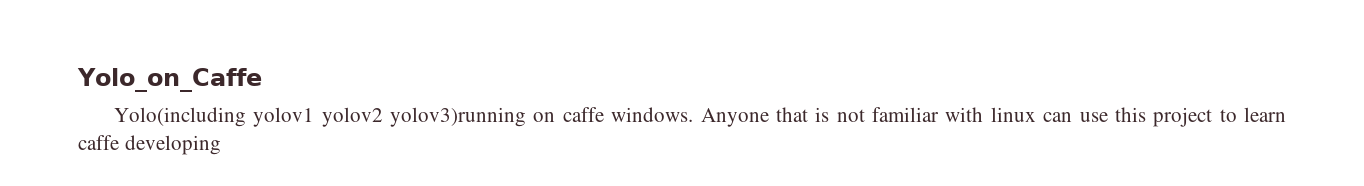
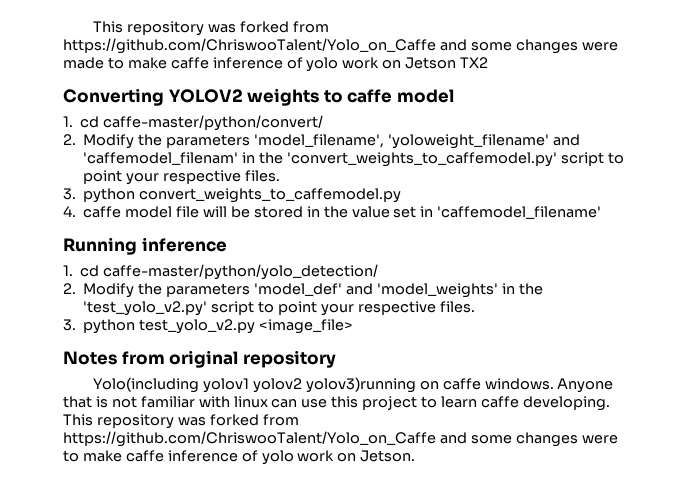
[77,68,262,92] Yolo_on_Caffe -> [93,21,329,36] [63,38,618,54] [63,57,489,72] [63,88,454,106] [63,115,324,131] [63,134,580,149] [83,152,624,167] [83,170,280,185] [63,188,402,203] [63,206,602,219] [63,237,227,255] [63,264,379,280] [63,283,543,298] [83,301,475,316] [63,319,354,334] [63,350,336,368] This repository was forked from https://github.com/ChriswooTalent/Yolo_on_Caffe and some changes were made to make caffe inference of yolo work on Jetson TX2 // Converting YOLOV2 weights to caffe model // 1. cd caffe-master/python/convert/ // 2. Modify the parameters 'model_filename', 'yoloweight_filename' and 'caffemodel_filenam' in the 'convert_weights_to_caffemodel.py' script to point your respective files. // 3. python convert_weights_to_caffemodel.py // 4. caffe model file will be stored in the value set in 'caffemodel_filename' // Running inference // 1. cd caffe-master/python/yolo_detection/ // 2. Modify the parameters 'model_def' and 'model_weights' in the 'test_yolo_v2.py' script to point your respective files. // 3. python test_yolo_v2.py <image_file> // Notes from original repository
[124,135,221,155] developing -> [522,396,610,411] [63,414,299,429] [63,431,618,447] [63,450,416,465] developing. This repository was forked from https://github.com/ChriswooTalent/Yolo_on_Caffe and some changes were to make caffe inference of yolo work on Jetson.

